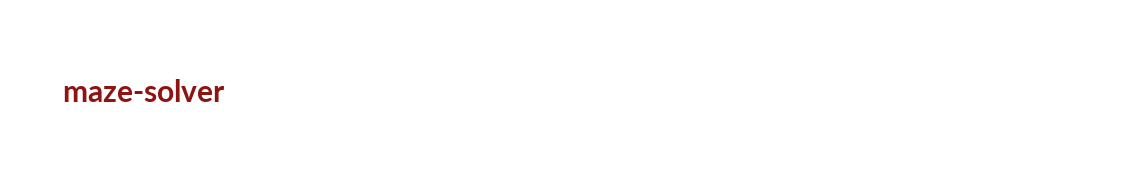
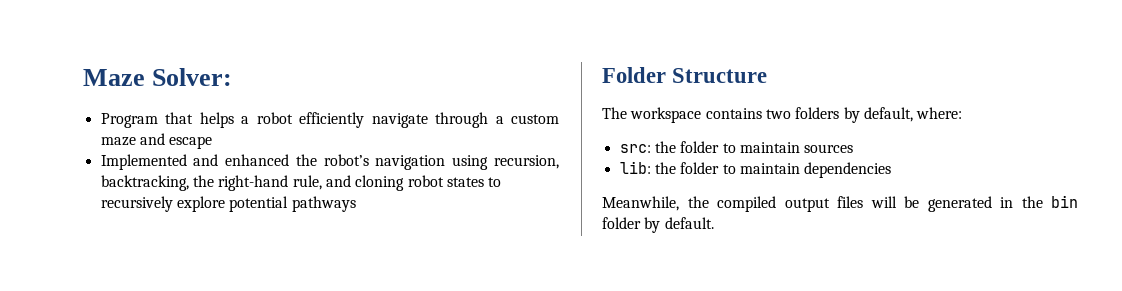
[63,79,225,102] maze-solver -> [83,68,233,86] [100,112,559,128] [100,133,213,149] [100,154,559,170] [100,175,502,191] [100,196,356,212] [602,67,768,83] [602,107,963,123] [619,141,854,153] [619,161,892,178] [602,195,1078,212] [602,217,714,233] Maze Solver: // Program that helps a robot efficiently navigate through a custom maze and escape // Implemented and enhanced the robot’s navigation using recursion, backtracking, the right-hand rule, and cloning robot states to recursively explore potential pathways // Folder Structure // The workspace contains two folders by default, where: // src: the folder to maintain sources // lib: the folder to maintain dependencies // Meanwhile, the compiled output files will be generated in the bin folder by default.

